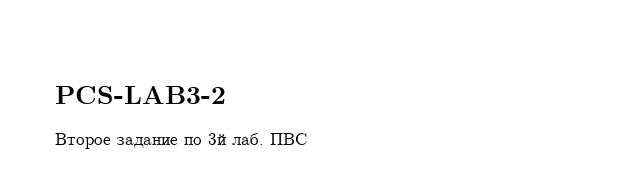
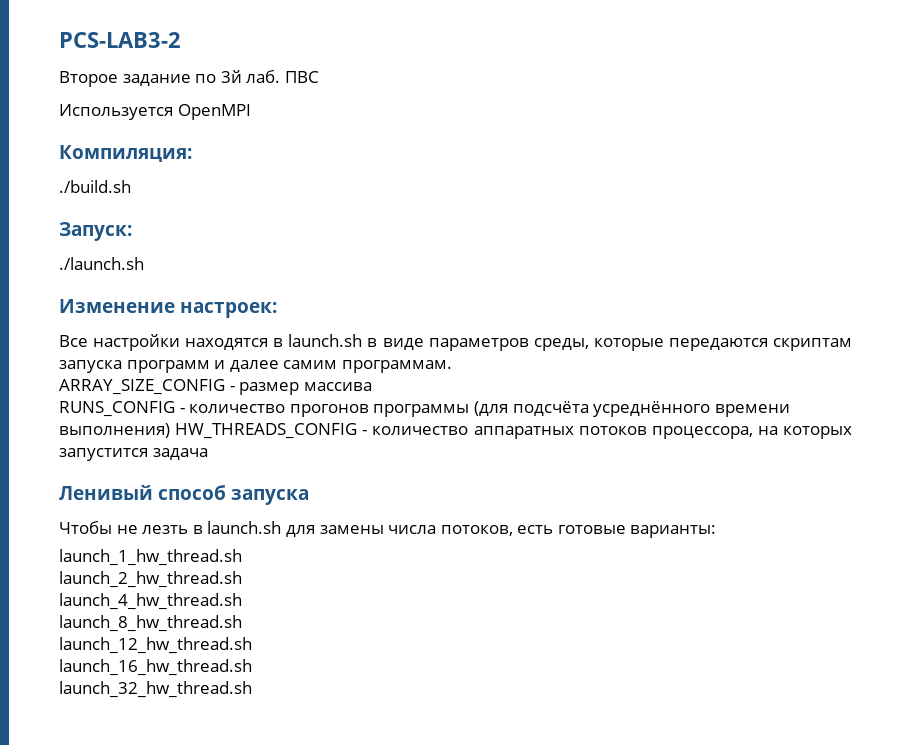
(307, 139) none -> [59,104,251,120] [59,145,192,162] [59,180,131,193] [59,222,132,241] [59,257,144,270] [59,299,277,318] [59,334,852,351] [59,360,452,373] [59,379,372,395] [59,401,790,417] [59,423,852,439] [59,448,208,461] [59,485,309,505] [59,521,717,538] [59,549,242,566] [59,571,242,588] [59,593,242,610] [59,615,242,632] [59,637,252,654] [59,659,252,676] [59,681,252,698] // Используется OpenMPI // Компиляция: // ./build.sh // Запуск: // ./launch.sh // Изменение настроек: // Все настройки находятся в launch.sh в виде параметров среды, которые передаются скриптам запуска программ и далее самим программам. // ARRAY_SIZE_CONFIG - размер массива // RUNS_CONFIG - количество прогонов программы (для подсчёта усреднённого времени выполнения) HW_THREADS_CONFIG - количество аппаратных потоков процессора, на которых запустится задача // Ленивый способ запуска // Чтобы не лезть в launch.sh для замены числа потоков, есть готовые варианты: // launch_1_hw_thread.sh // launch_2_hw_thread.sh // launch_4_hw_thread.sh // launch_8_hw_thread.sh // launch_12_hw_thread.sh // launch_16_hw_thread.sh // launch_32_hw_thread.sh

